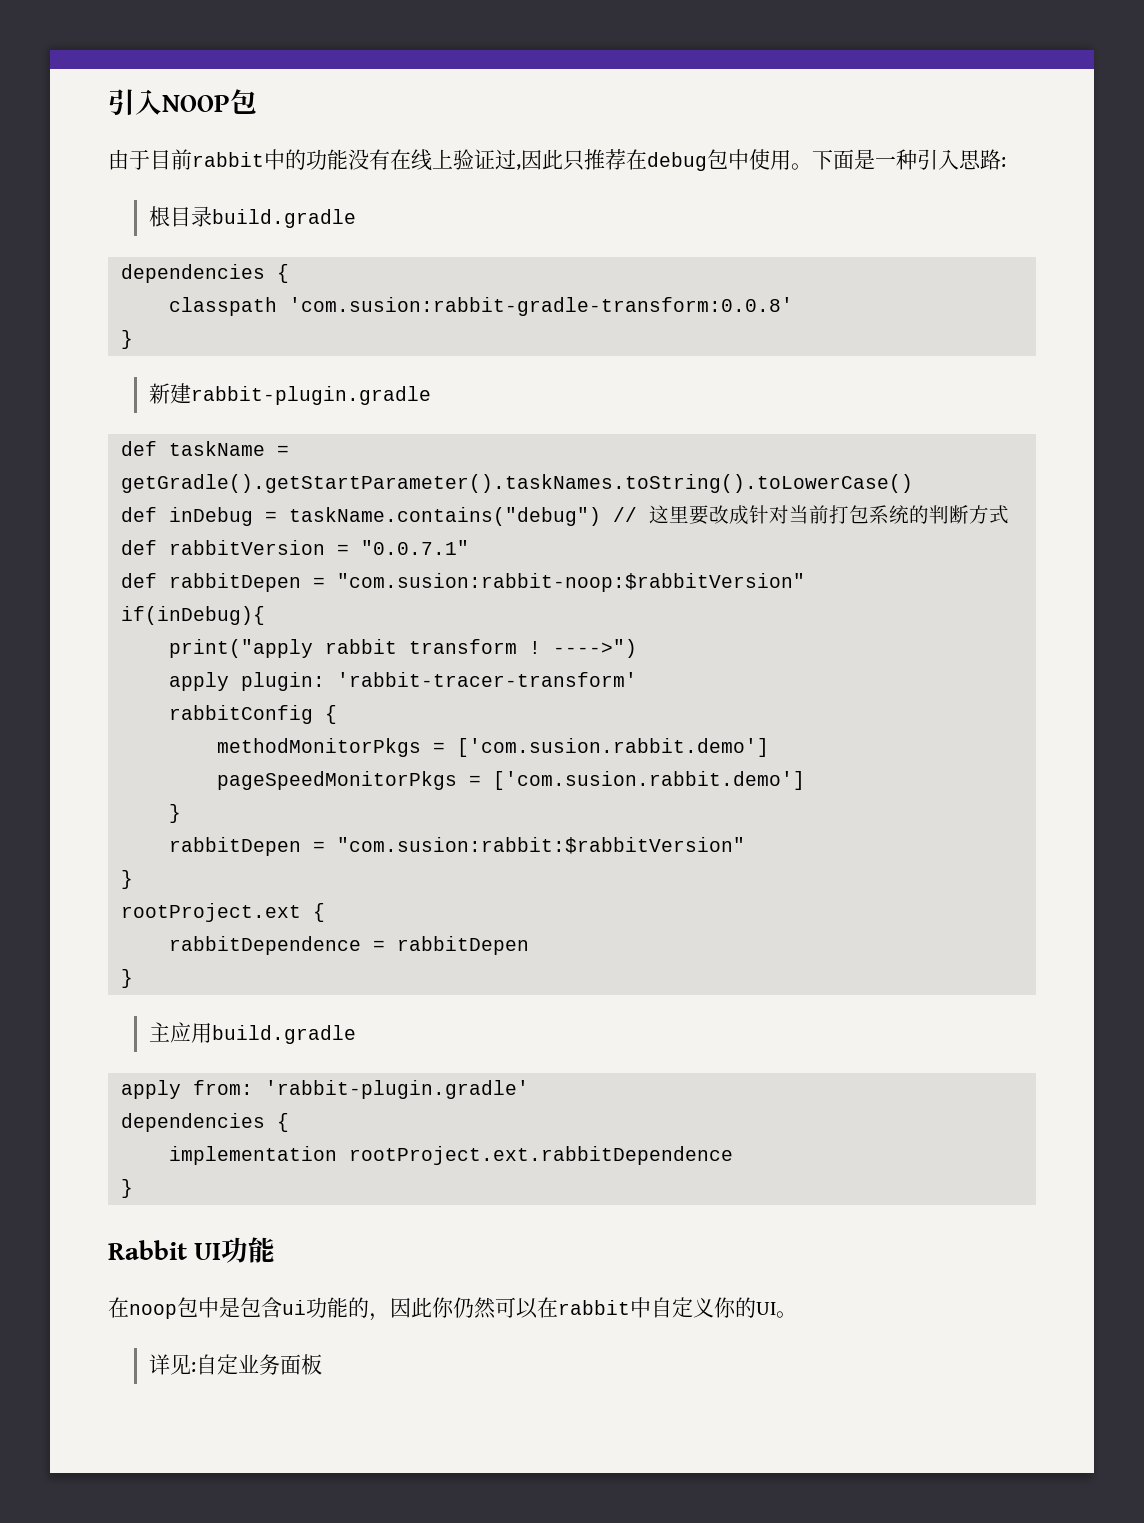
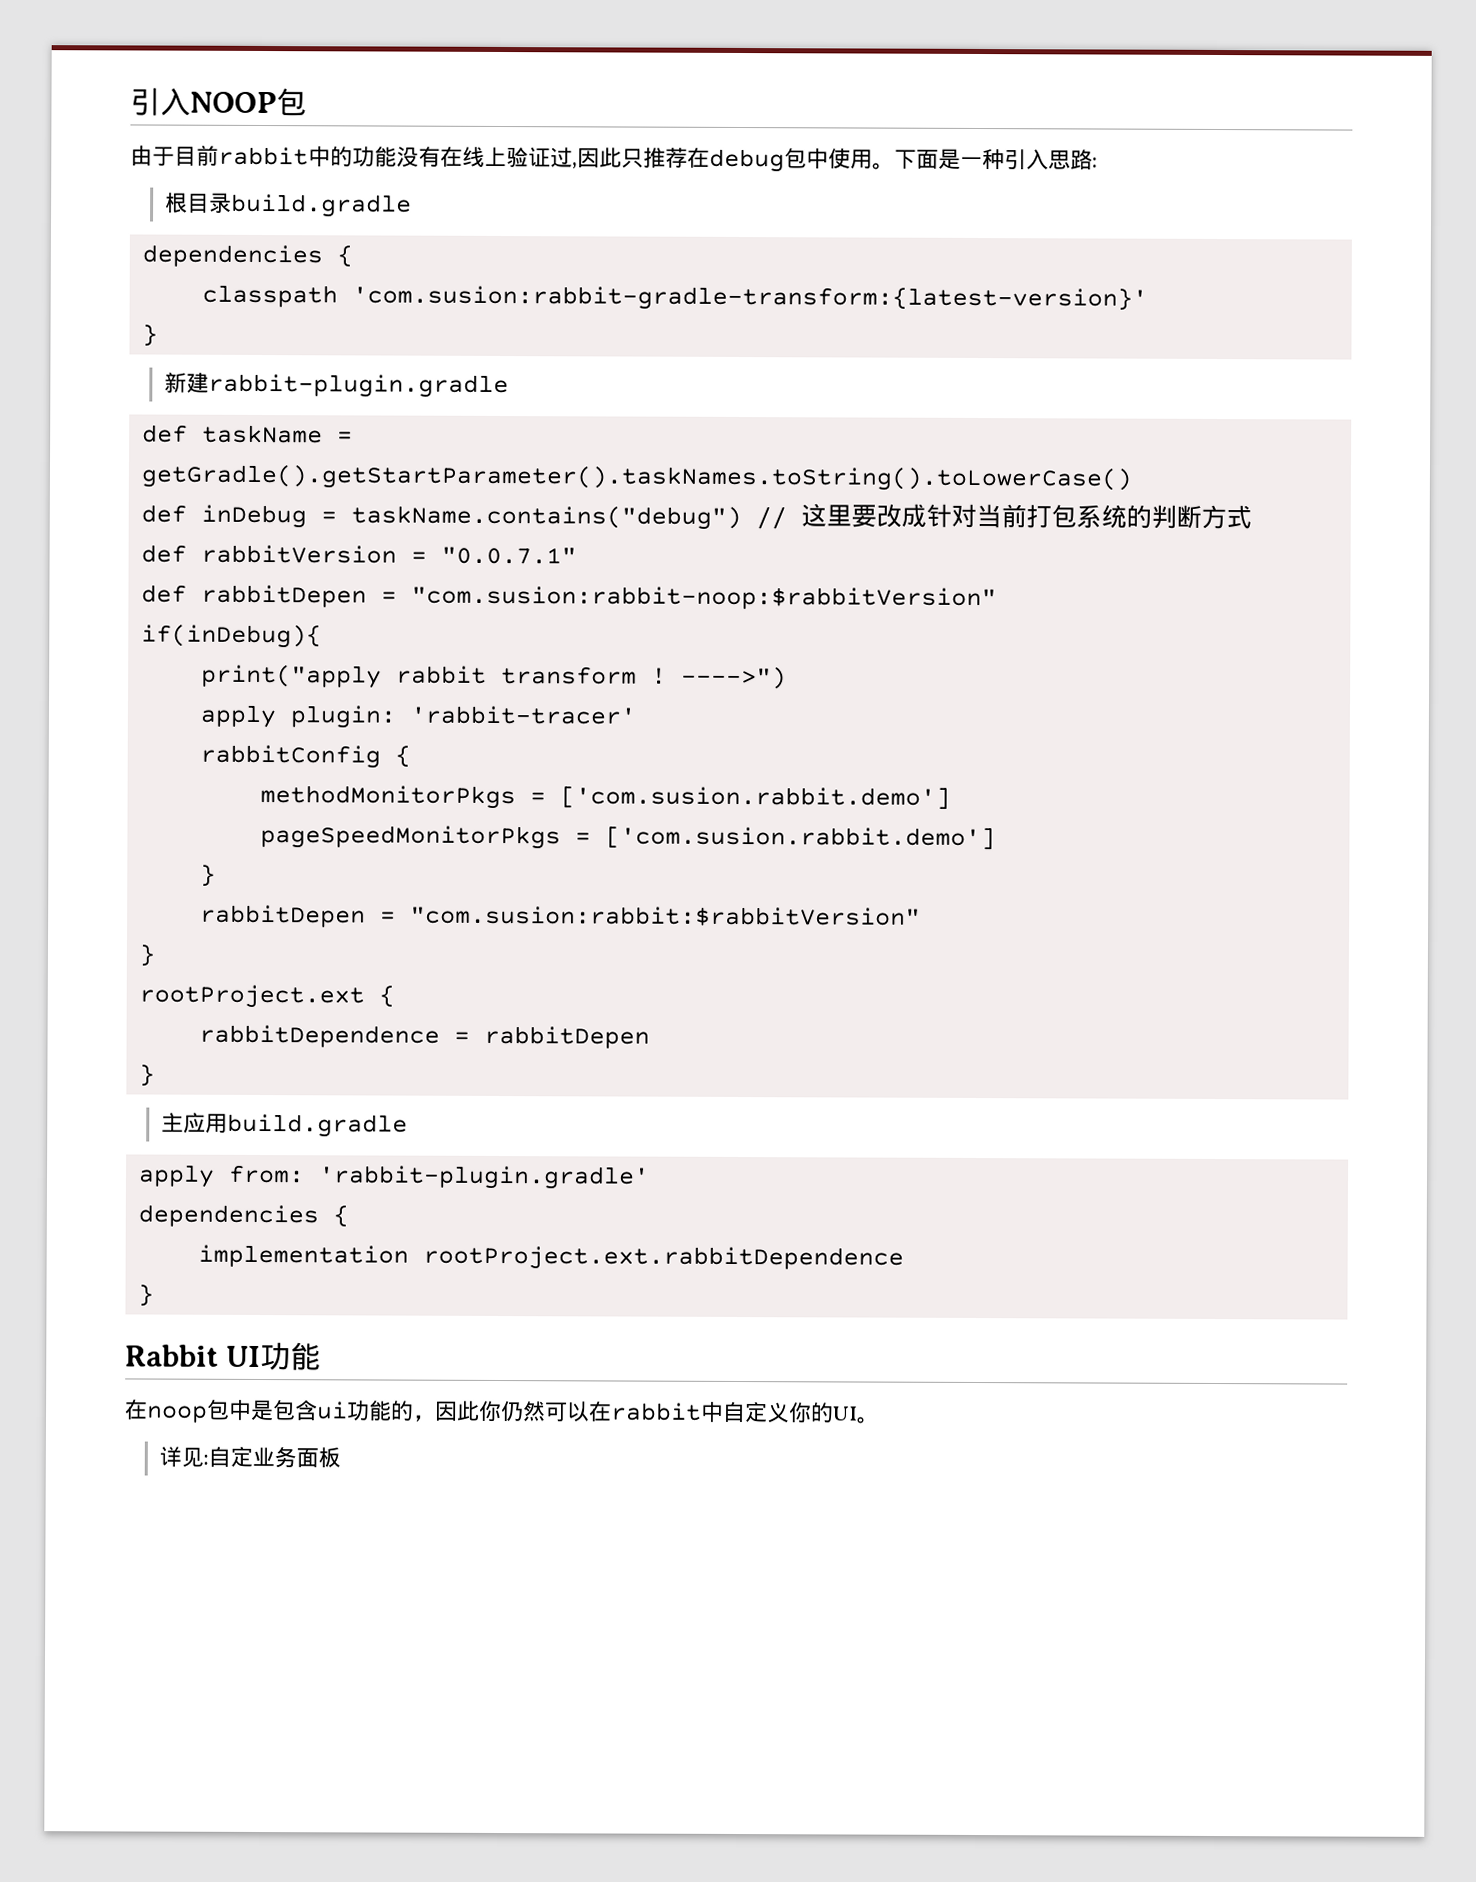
[288,297,793,316] 'com.susion:rabbit-gradle-transform:0.0.8' -> [351,285,1148,312] 'com.susion:rabbit-gradle-transform:{latest-version}'
[336,672,637,687] 'rabbit-tracer-transform' -> [409,705,636,725] 'rabbit-tracer'

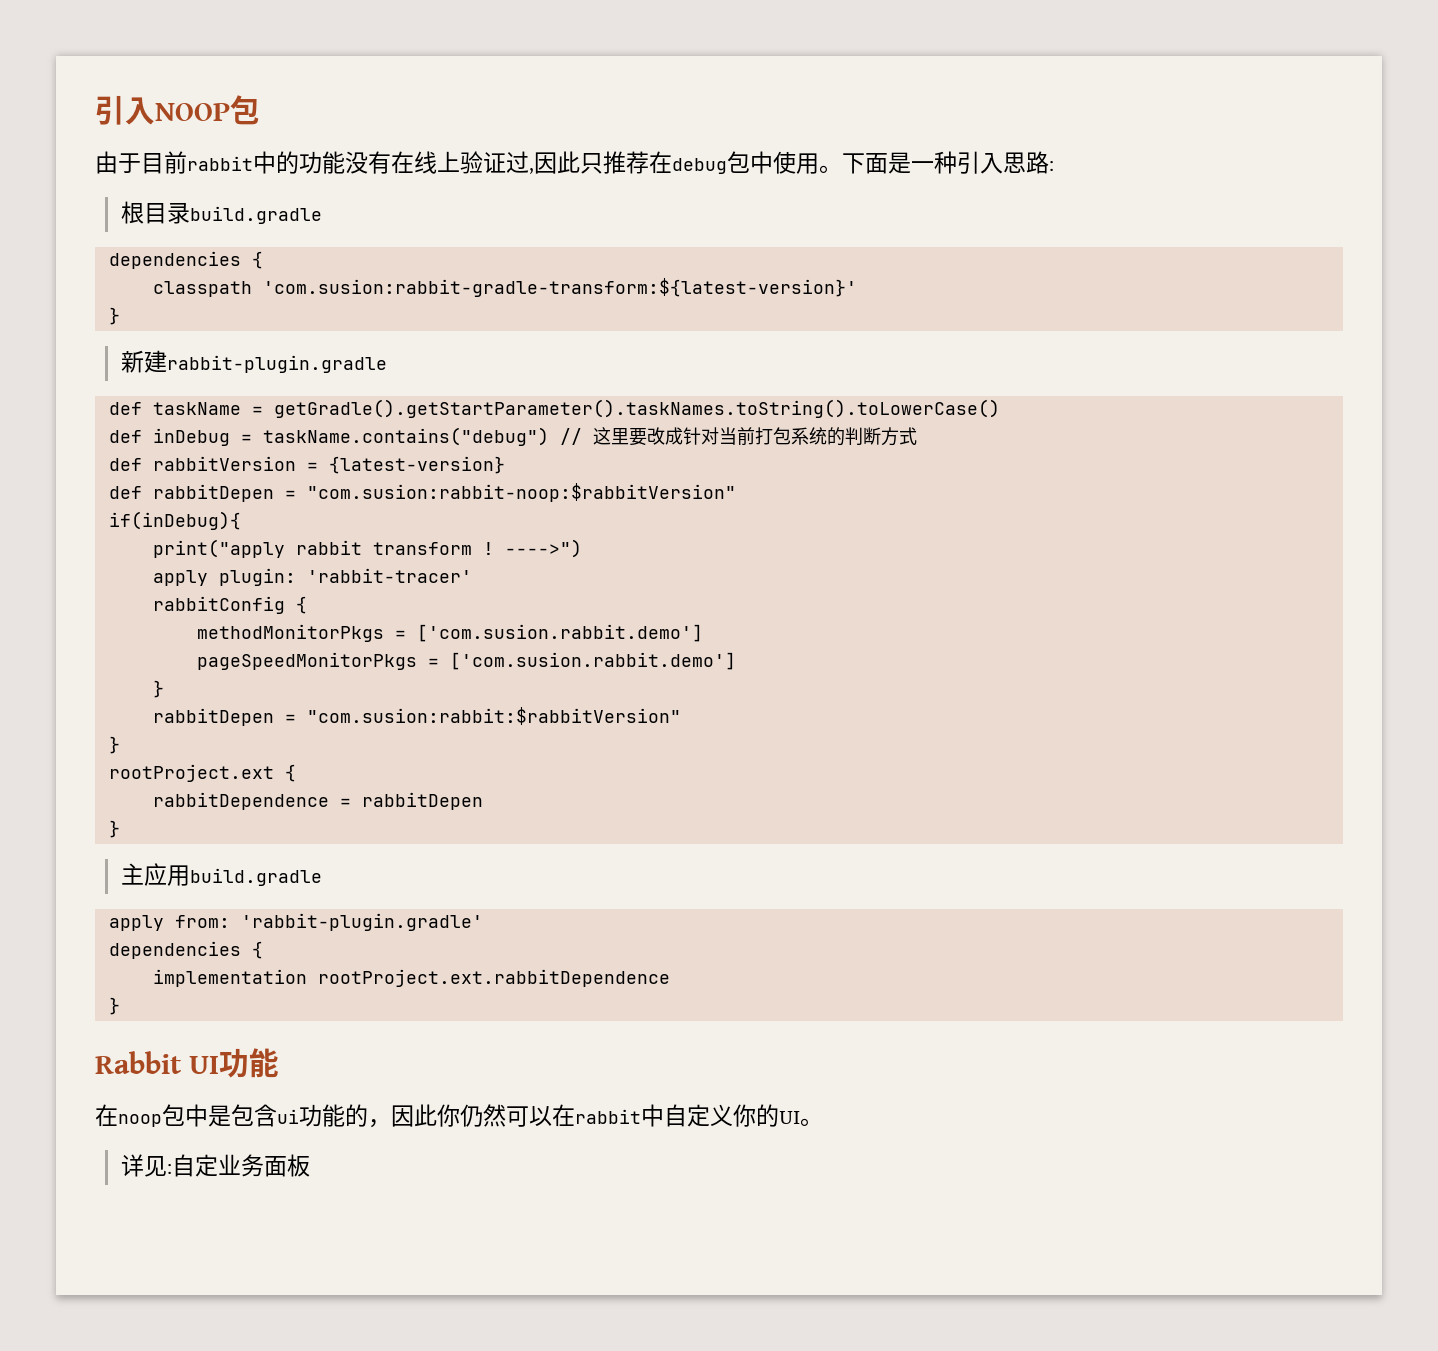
[351,285,1148,312] 'com.susion:rabbit-gradle-transform:{latest-version}' -> [262,278,857,297] 'com.susion:rabbit-gradle-transform:${latest-version}'
[440,546,577,565] "0.0.7.1" -> [328,456,505,474] {latest-version}

